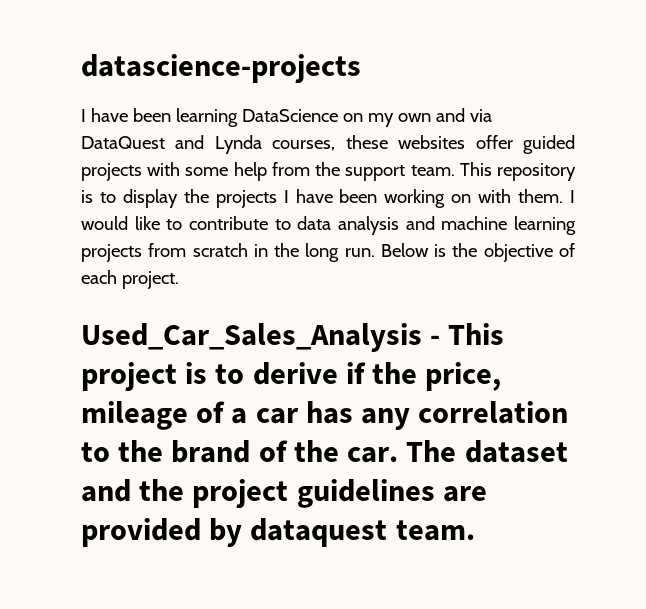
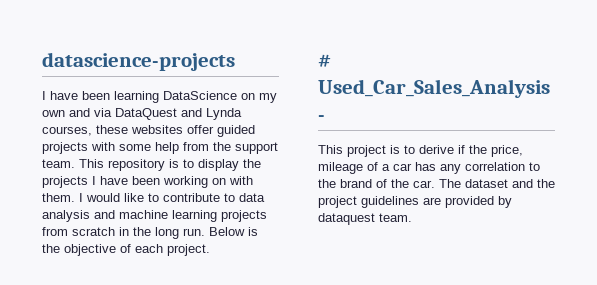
(179, 280) none -> [318,54,331,67] #
(441, 340) none -> (325, 118) //

